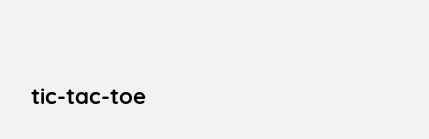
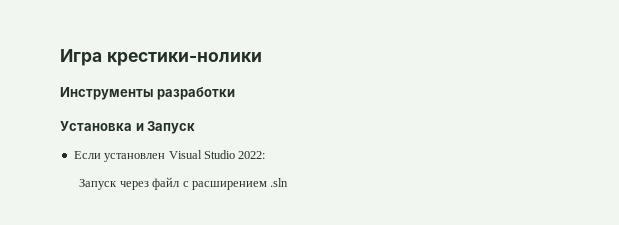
[31,88,146,104] tic-tac-toe -> [60,49,262,66] [60,87,235,100] [60,121,196,134] [73,150,266,162] [79,177,289,190] Игра крестики-нолики // Инструменты разработки // Установка и Запуск // Если установлен Visual Studio 2022: // Запуск через файл с расширением .sln

